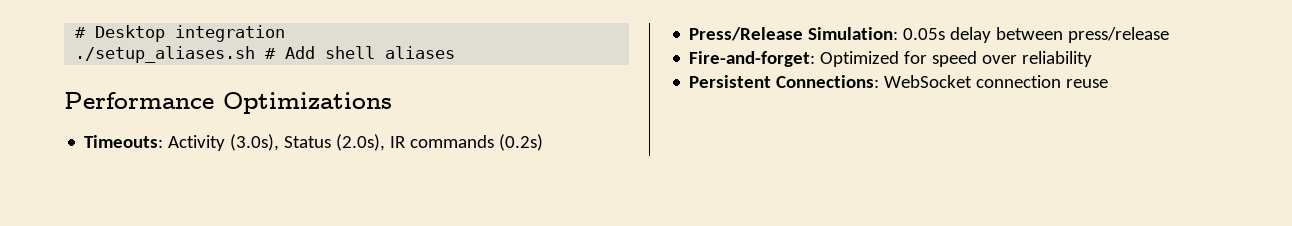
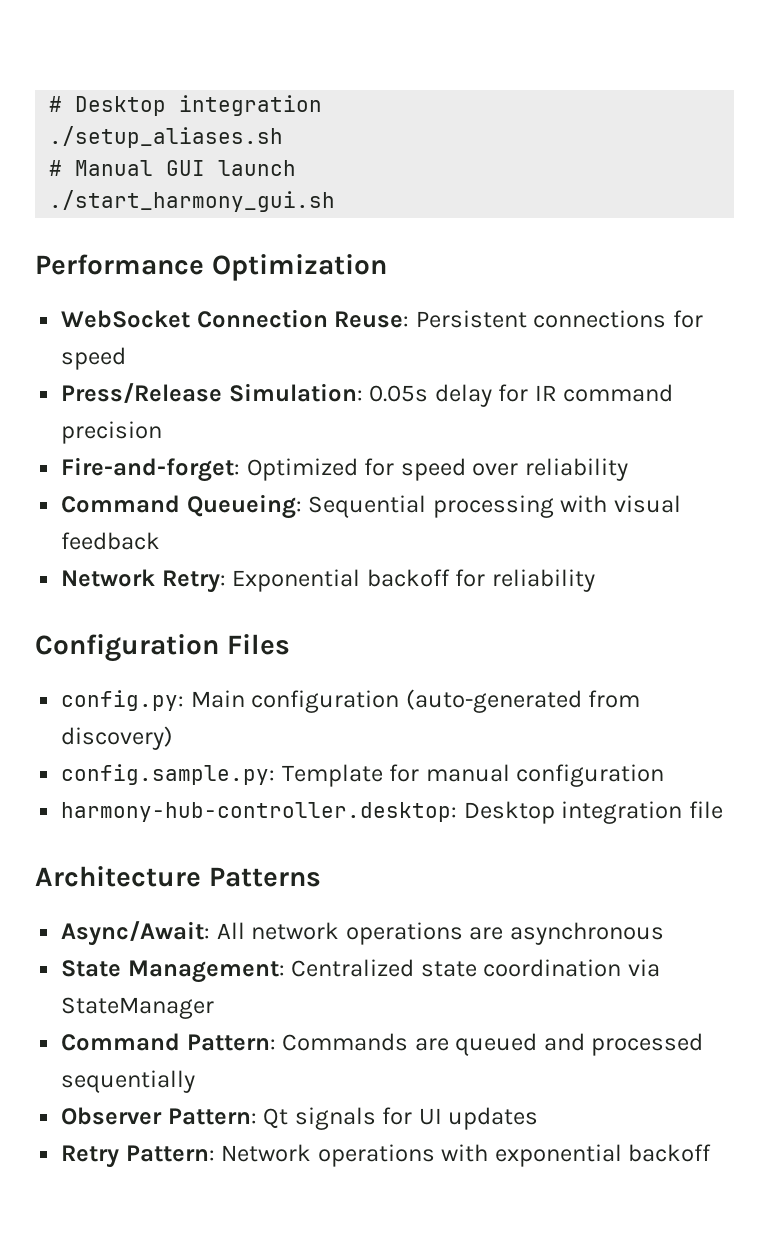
[265,46,456,59] [64,92,392,114] [84,134,544,151] # Add shell aliases // Performance Optimizations // Timeouts: Activity (3.0s), Status (2.0s), IR commands (0.2s) -> [49,160,297,176] [49,190,336,212] [35,254,387,281] [61,309,703,328] [61,347,127,370] // # Manual GUI launch // ./start_harmony_gui.sh // Performance Optimization // WebSocket Connection Reuse: Persistent connections for speed
[996,27,1170,43] between press/release -> [498,384,674,402] [61,421,163,444] for IR command precision
[689,75,1109,88] Persistent Connections: WebSocket connection reuse -> [61,494,681,519] [61,532,161,550] [61,569,595,593] [35,634,290,662] [61,689,641,713] [61,726,174,750] [61,764,665,787] [61,801,723,824] [35,866,321,887] [61,921,664,946] [61,959,660,983] [61,997,215,1019] [61,1033,704,1056] [61,1070,196,1093] [61,1107,539,1130] [61,1144,712,1168] Command Queueing: Sequential processing with visual feedback // Network Retry: Exponential backoff for reliability // Configuration Files // config.py: Main configuration (auto-generated from discovery) // config.sample.py: Template for manual configuration // harmony-hub-controller.desktop: Desktop integration file // Architecture Patterns // Async/Await: All network operations are asynchronous // State Management: Centralized state coordination via StateManager // Command Pattern: Commands are queued and processed sequentially // Observer Pattern: Qt signals for UI updates // Retry Pattern: Network operations with exponential backoff

